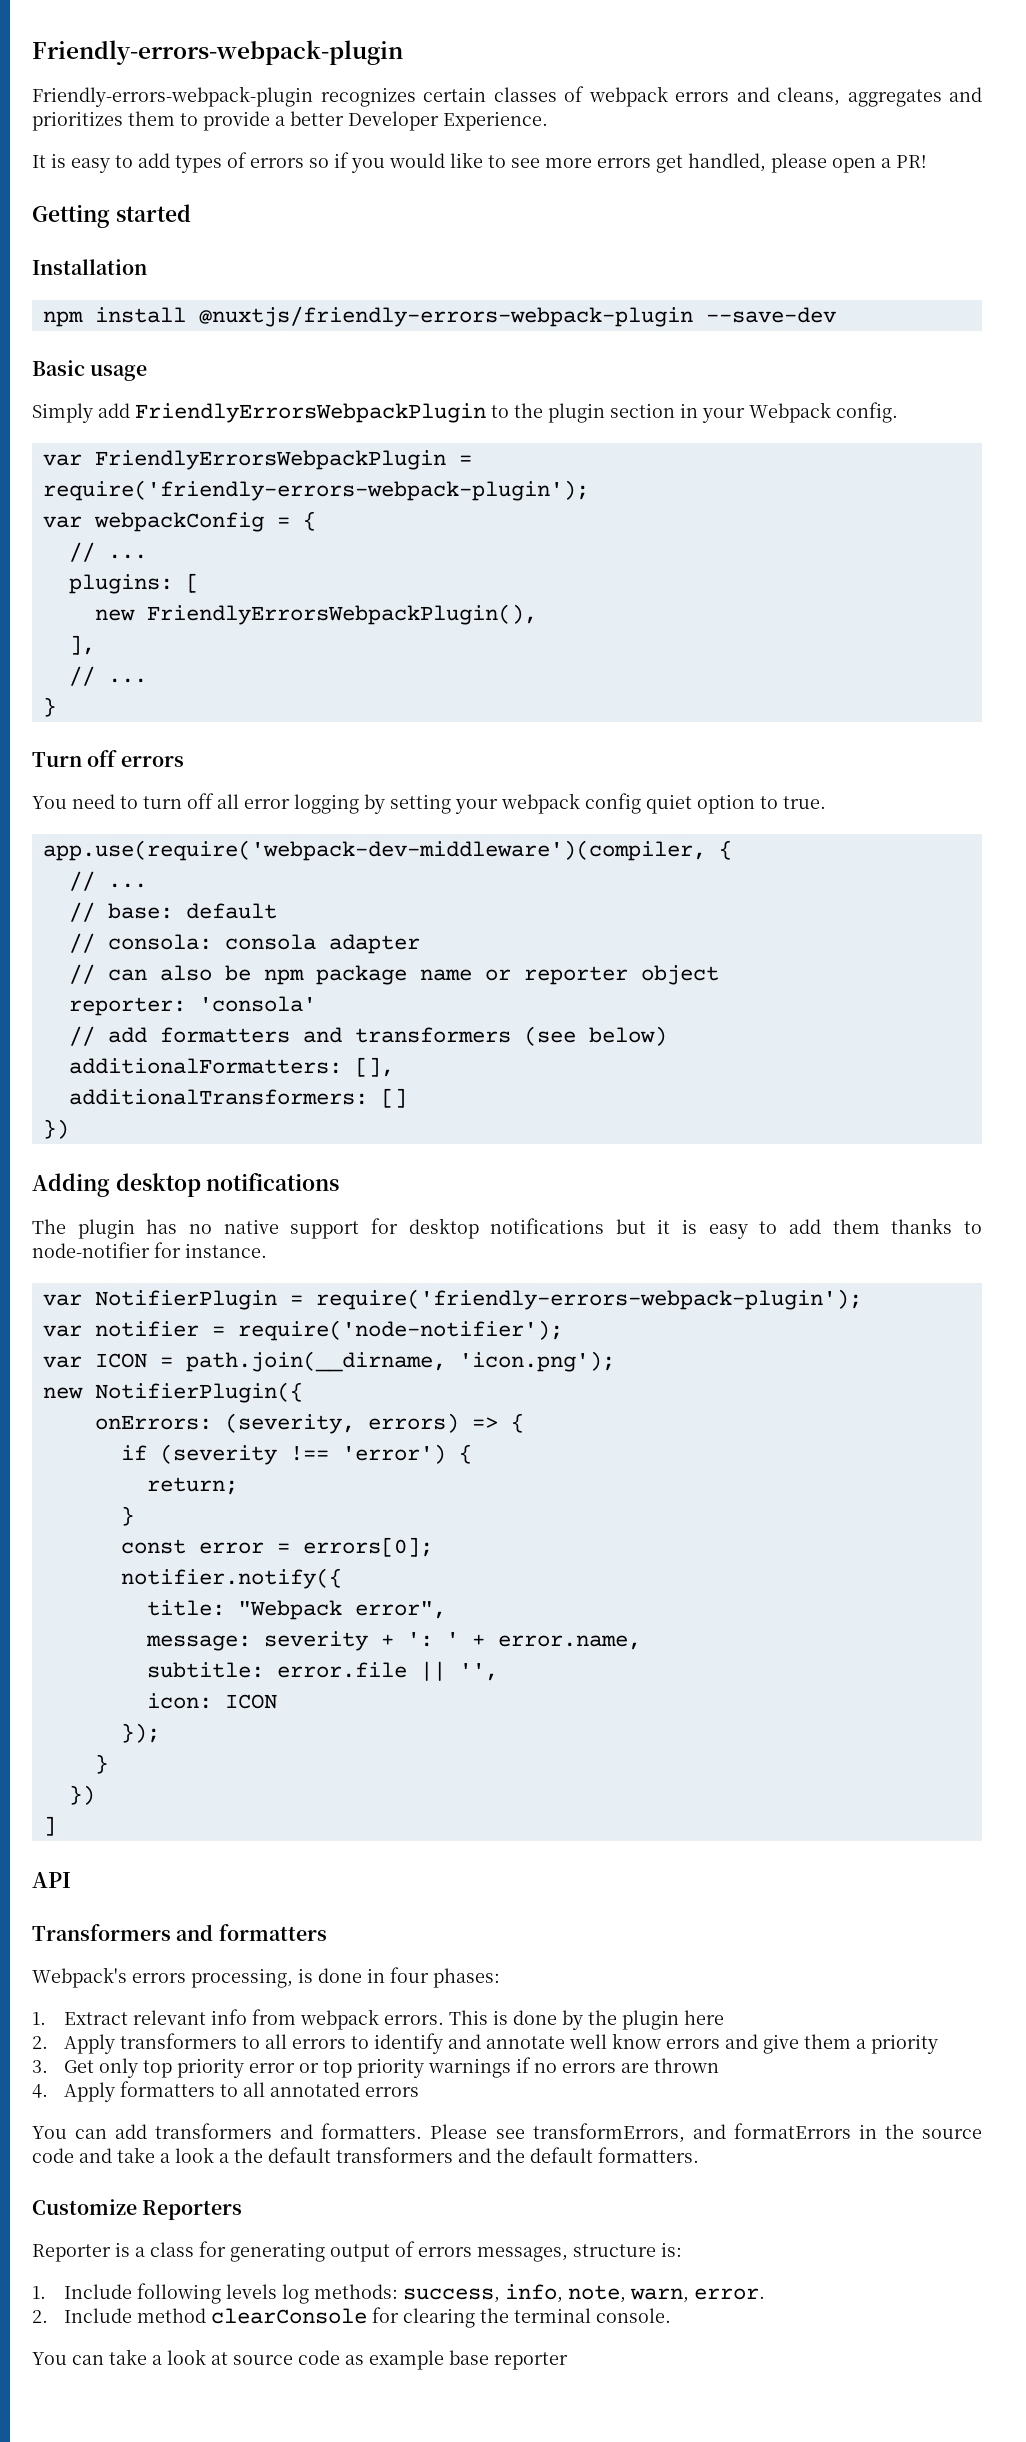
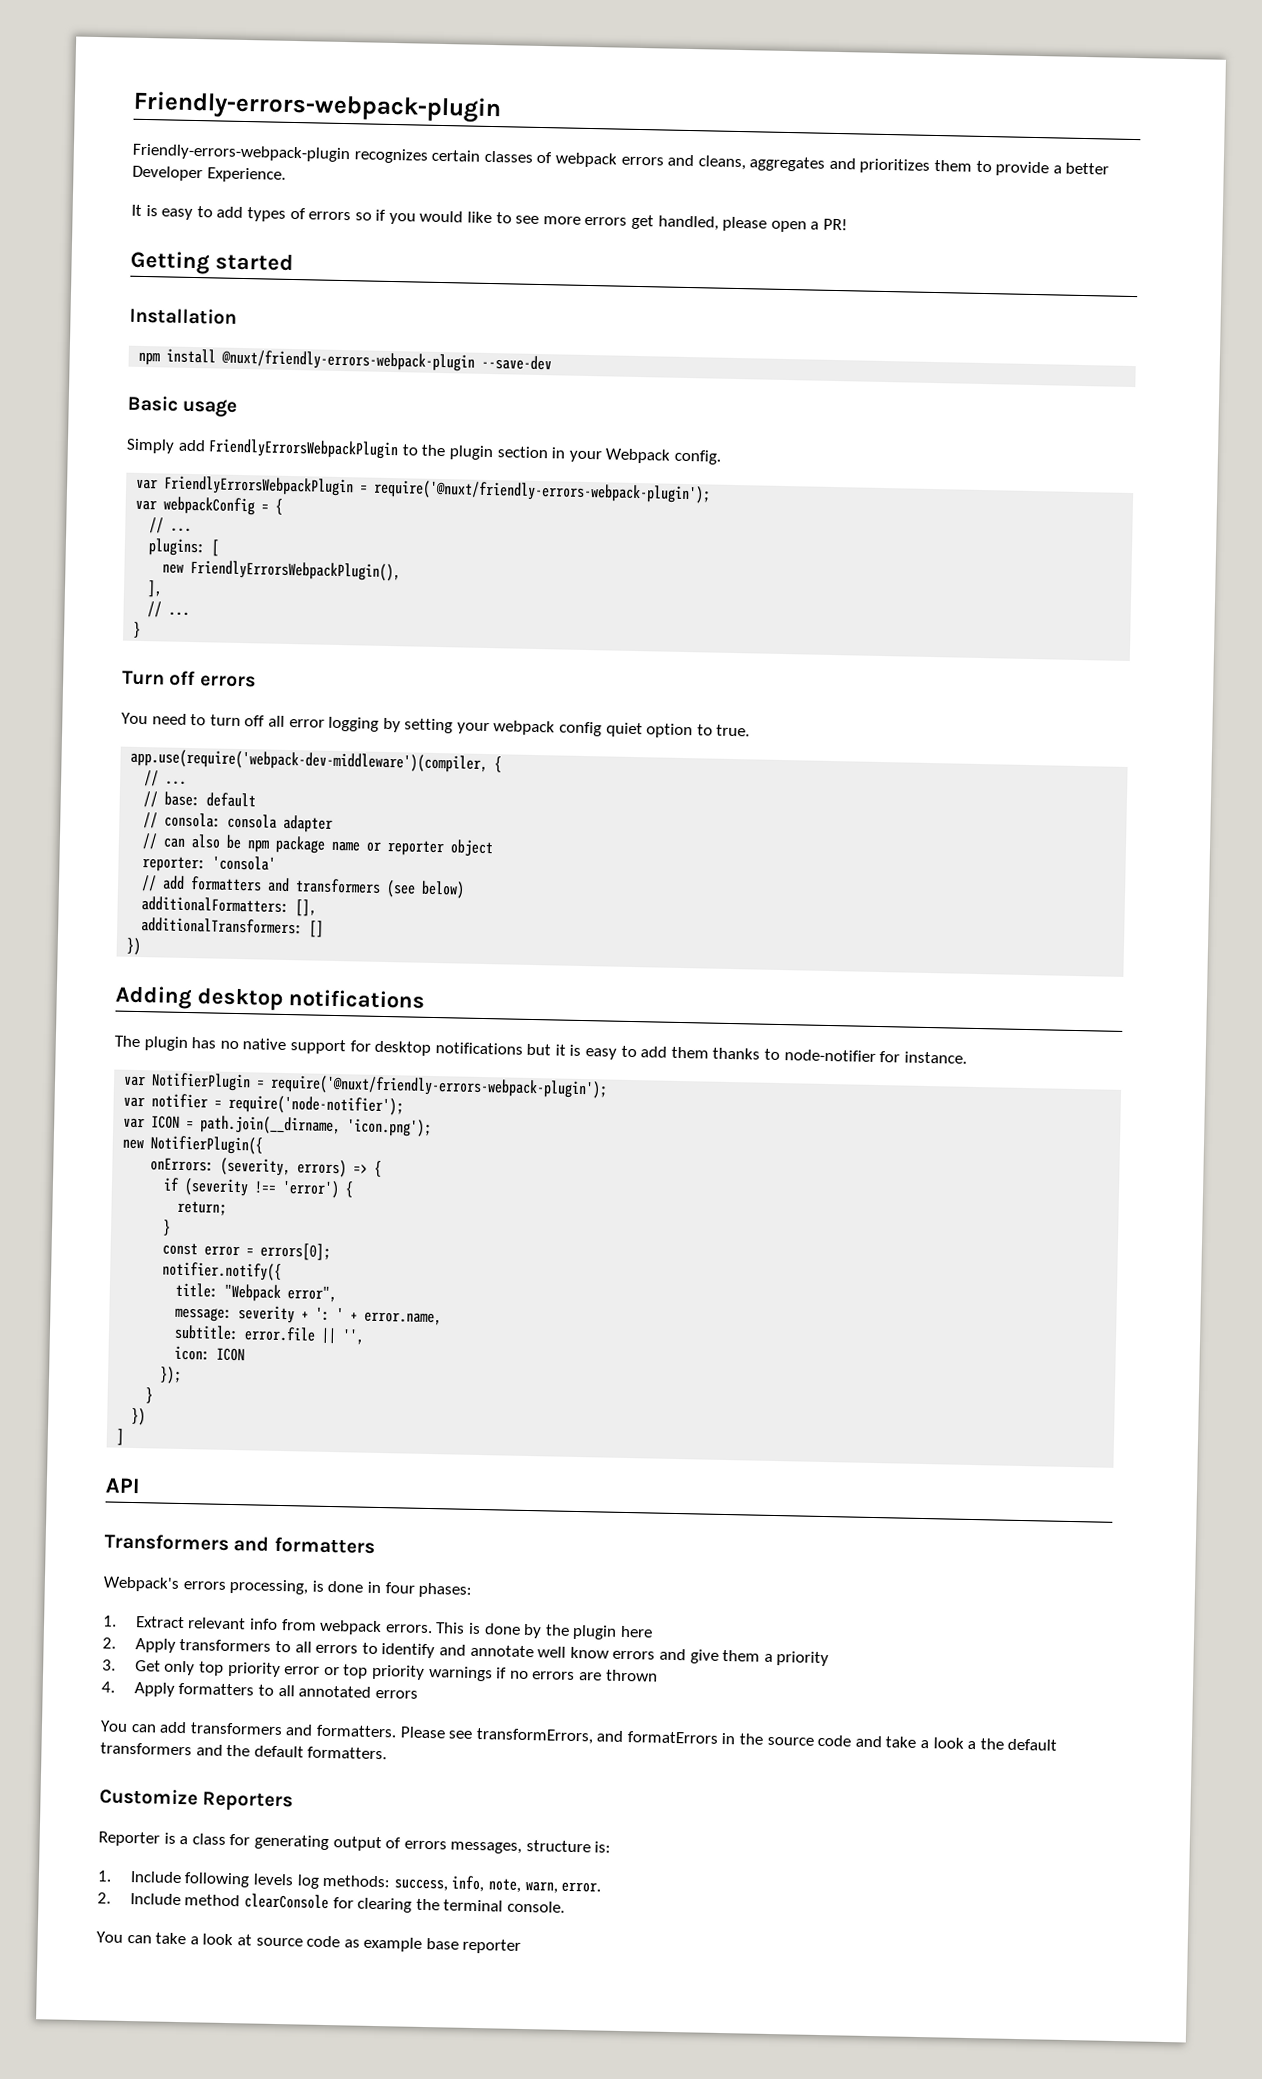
[198,306,693,327] @nuxtjs/friendly-errors-webpack-plugin -> [221,349,476,372] @nuxt/friendly-errors-webpack-plugin
[42,480,589,501] require('friendly-errors-webpack-plugin'); -> [373,479,712,504] require('@nuxt/friendly-errors-webpack-plugin');
[315,1289,862,1310] require('friendly-errors-webpack-plugin'); -> [270,1074,609,1099] require('@nuxt/friendly-errors-webpack-plugin');

